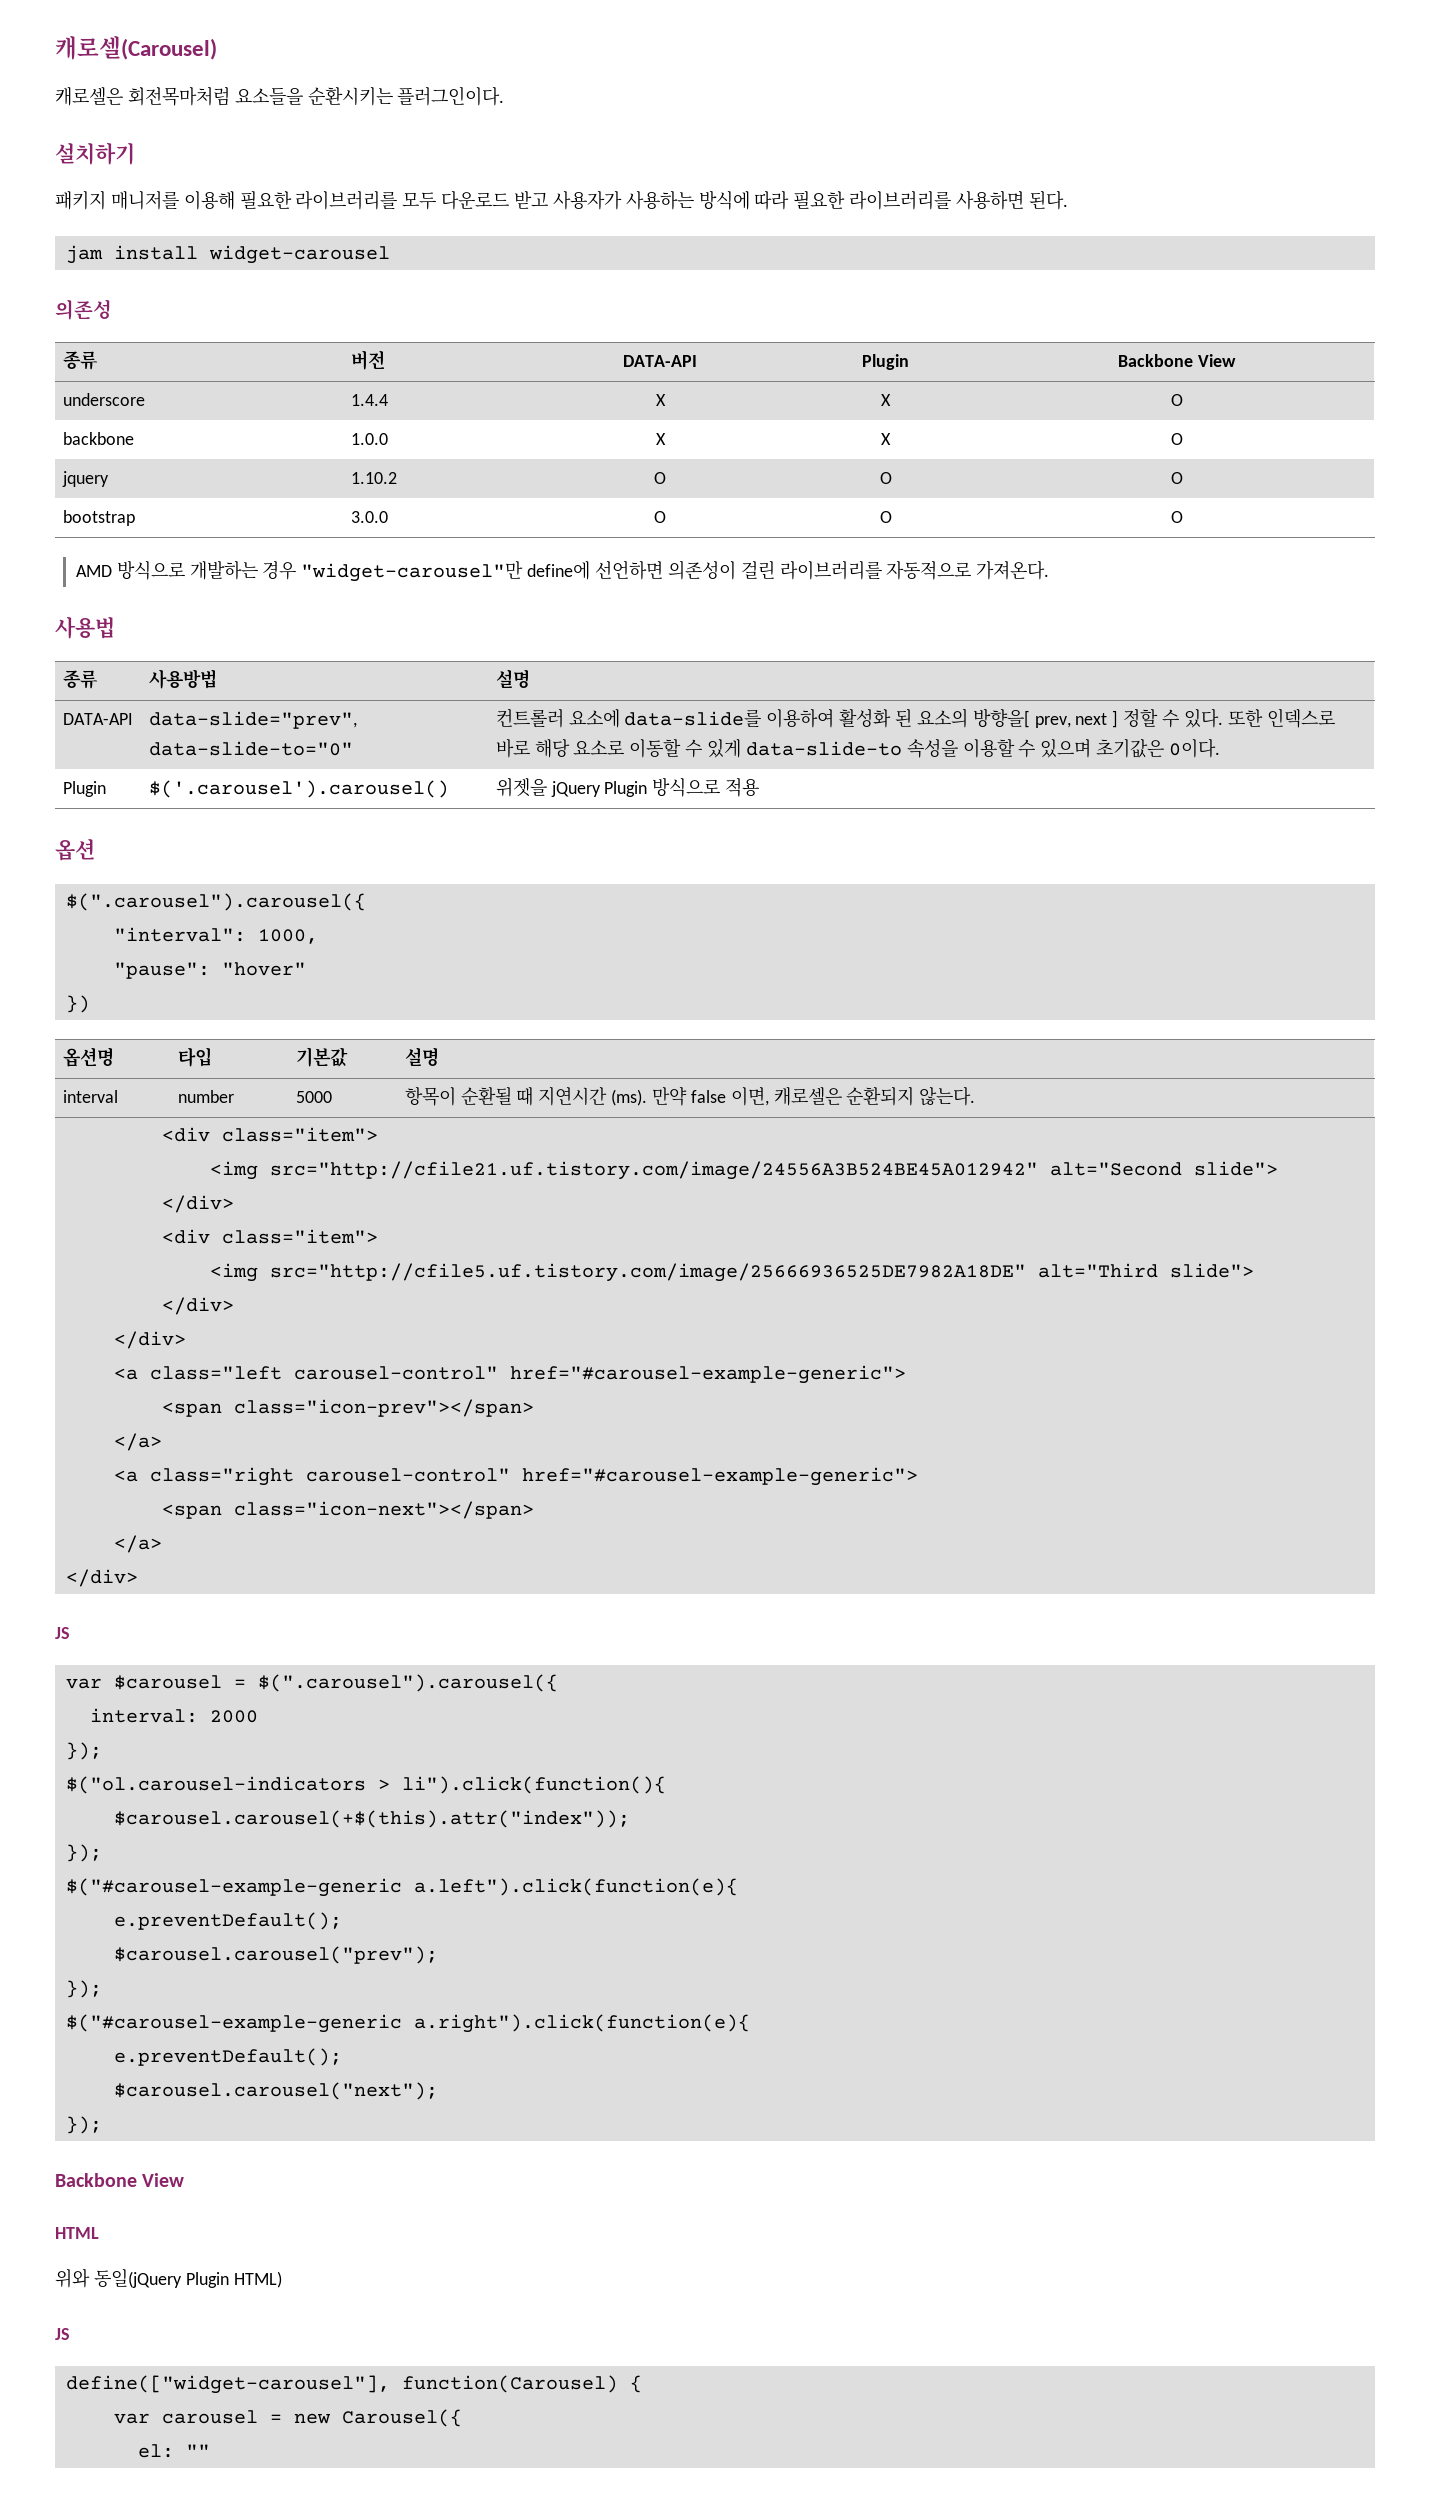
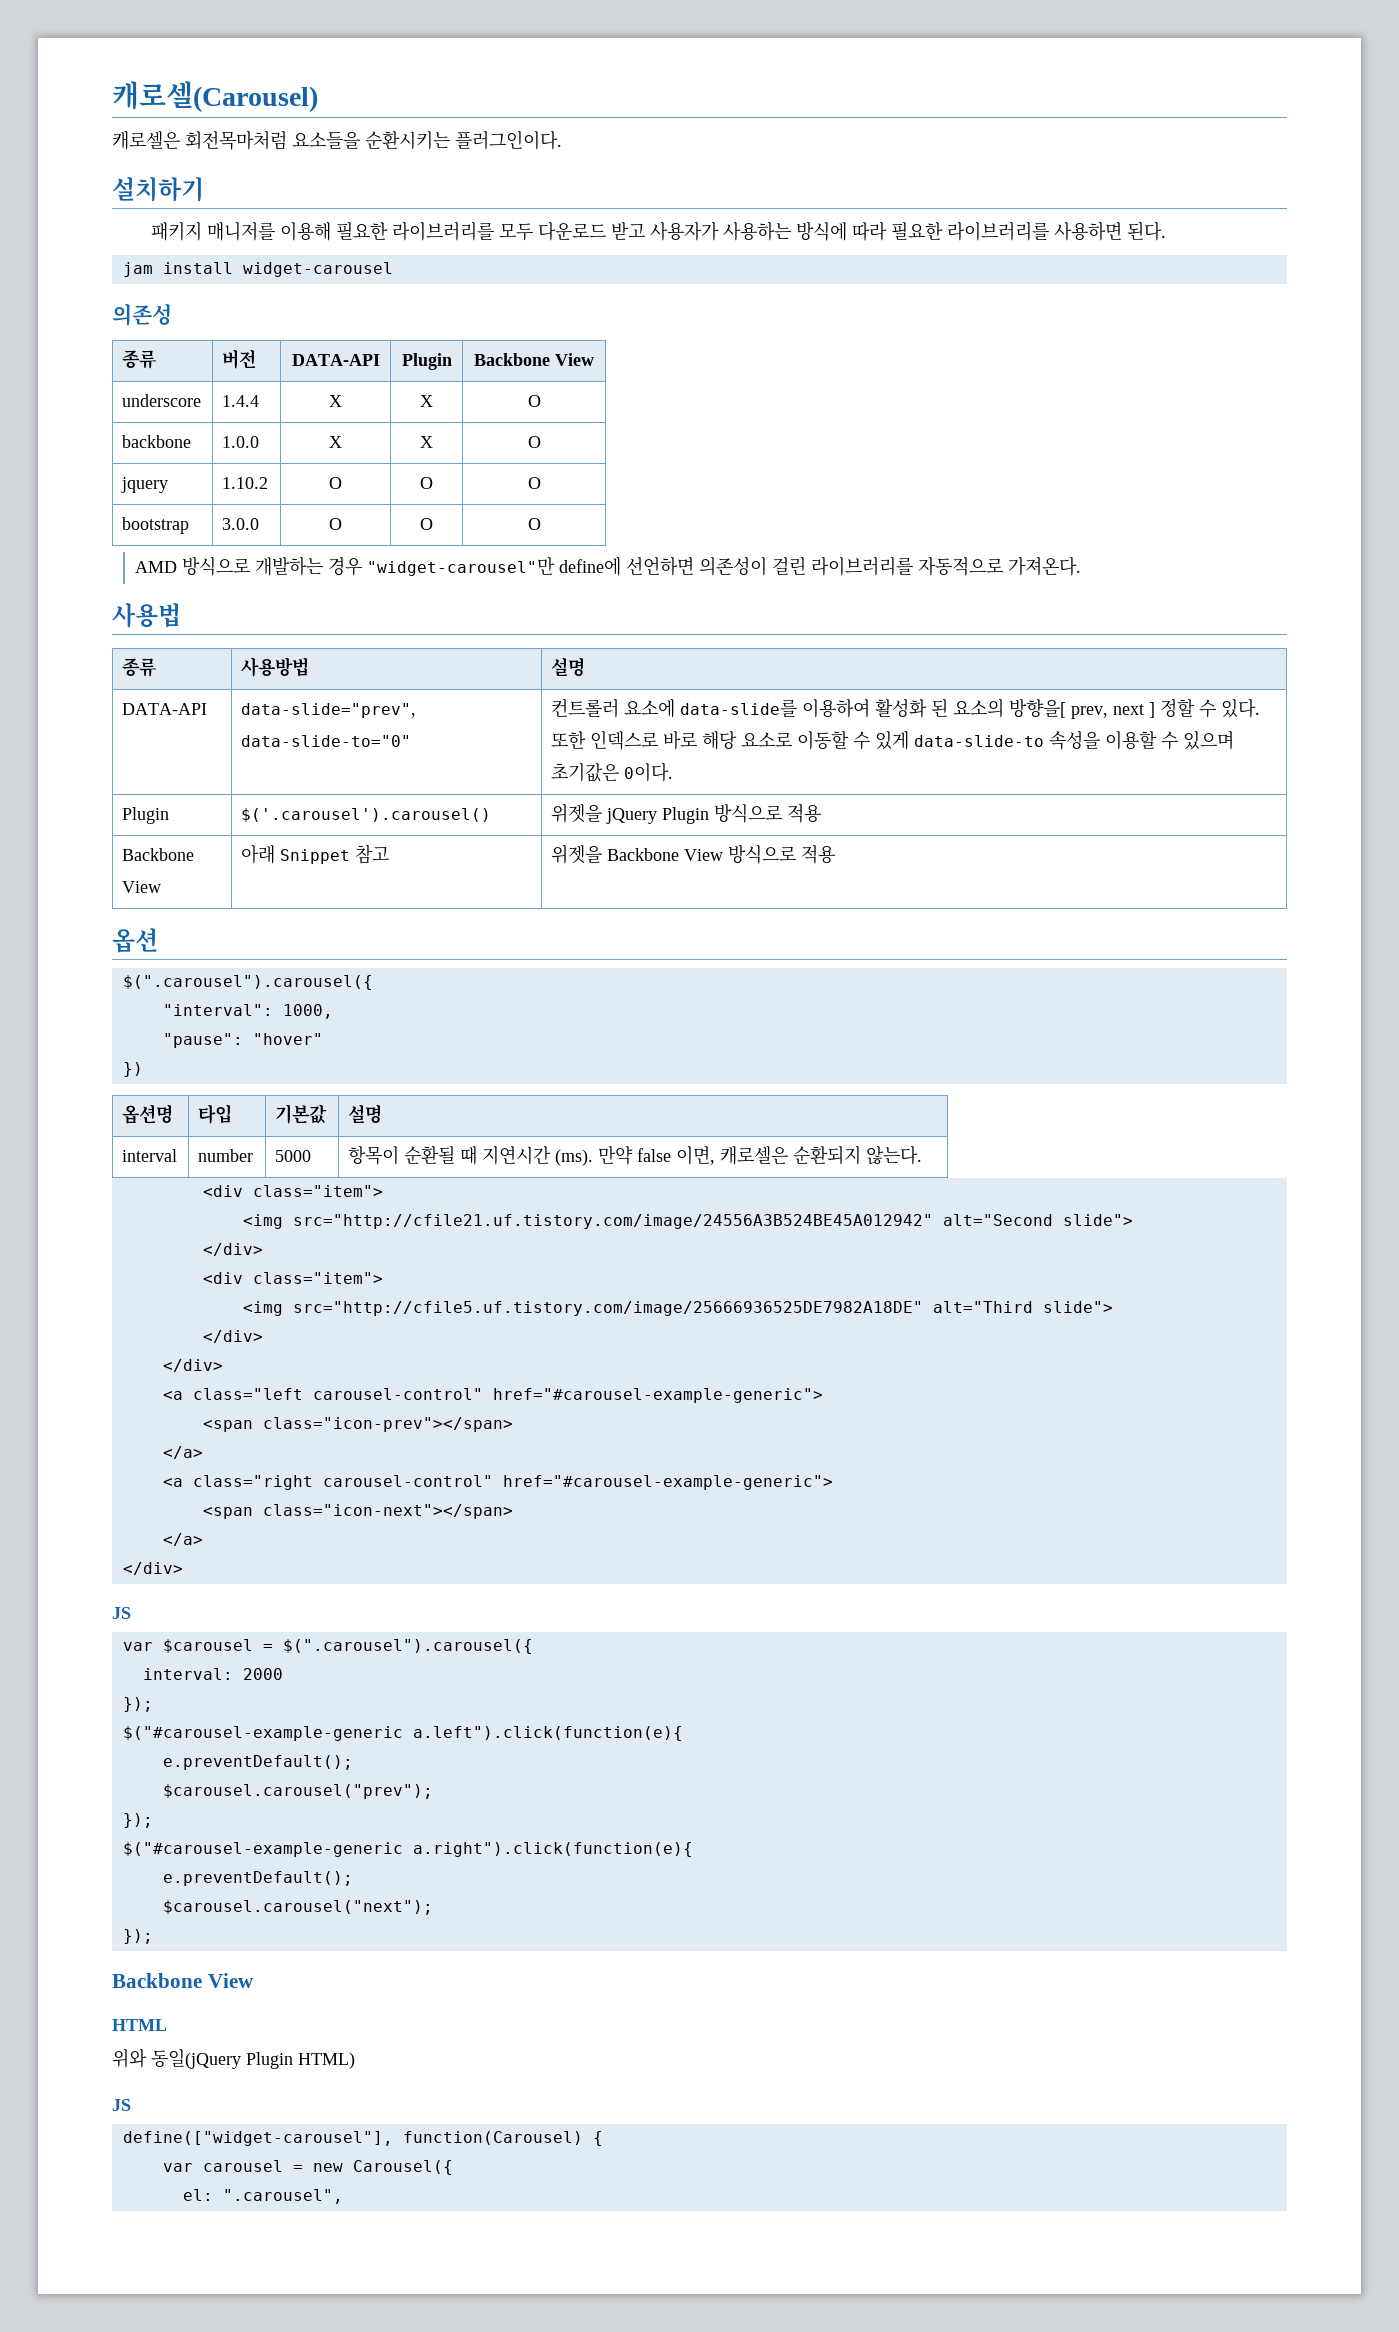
(760, 787) none -> [122,848,195,861] [122,881,162,893] [241,844,390,864] [551,844,836,864] // Backbone View | 아래 Snippet 참고 | 위젯을 Backbone View 방식으로 적용
[65,1776,666,1794] [113,1810,630,1828] [65,1844,102,1862] // $("ol.carousel-indicators > li").click(function(){ // $carousel.carousel(+$(this).attr("index")); // }); -> (153, 1704) none
[185,2444,210,2457] "" -> [222,2189,343,2204] ".carousel",

